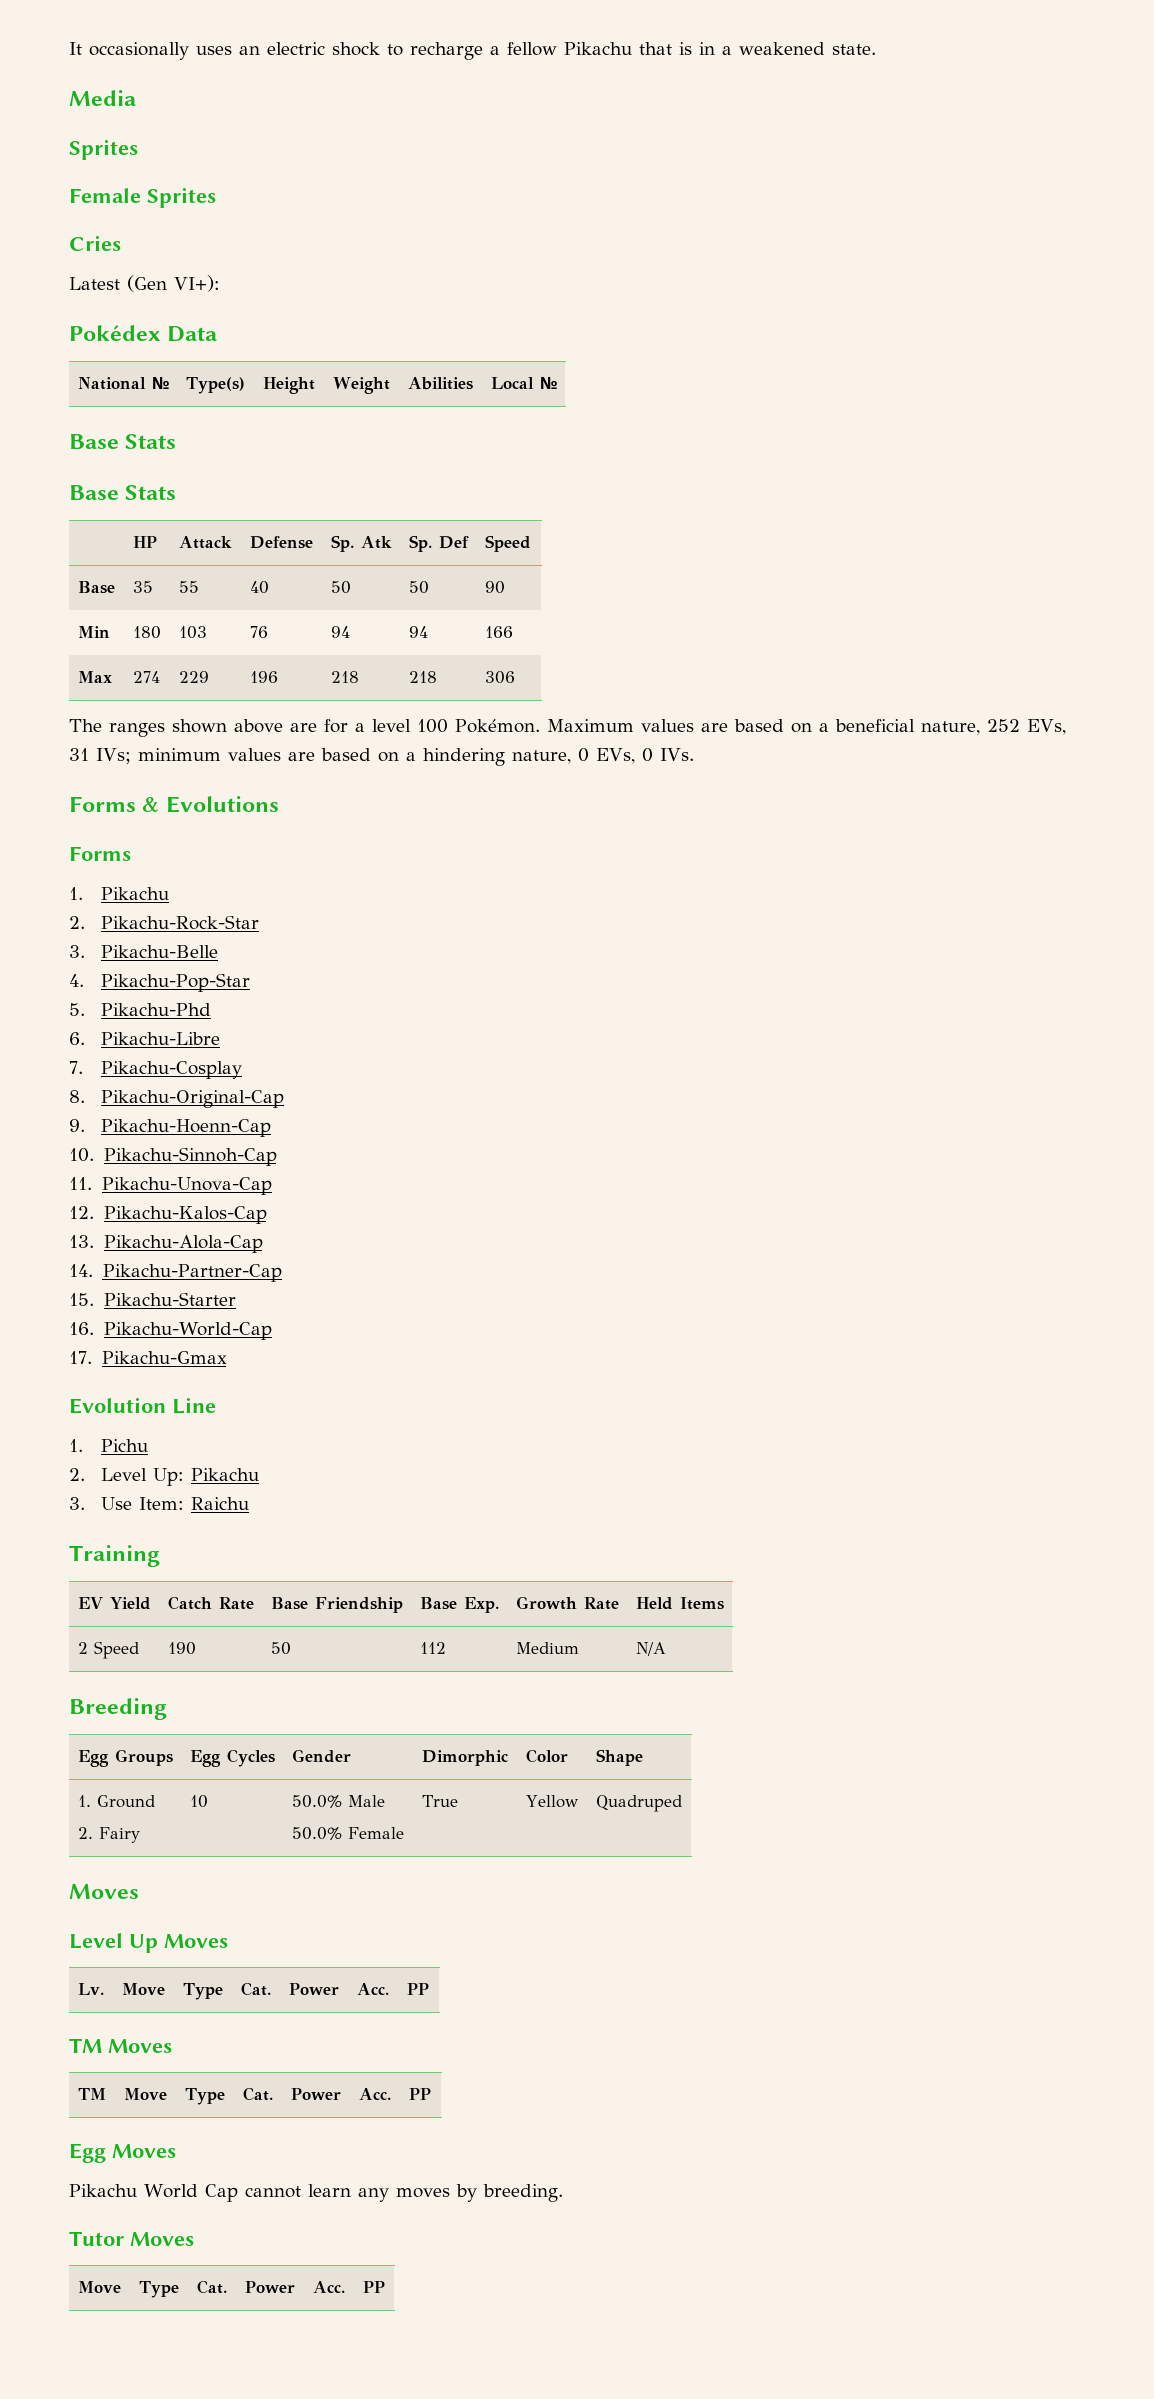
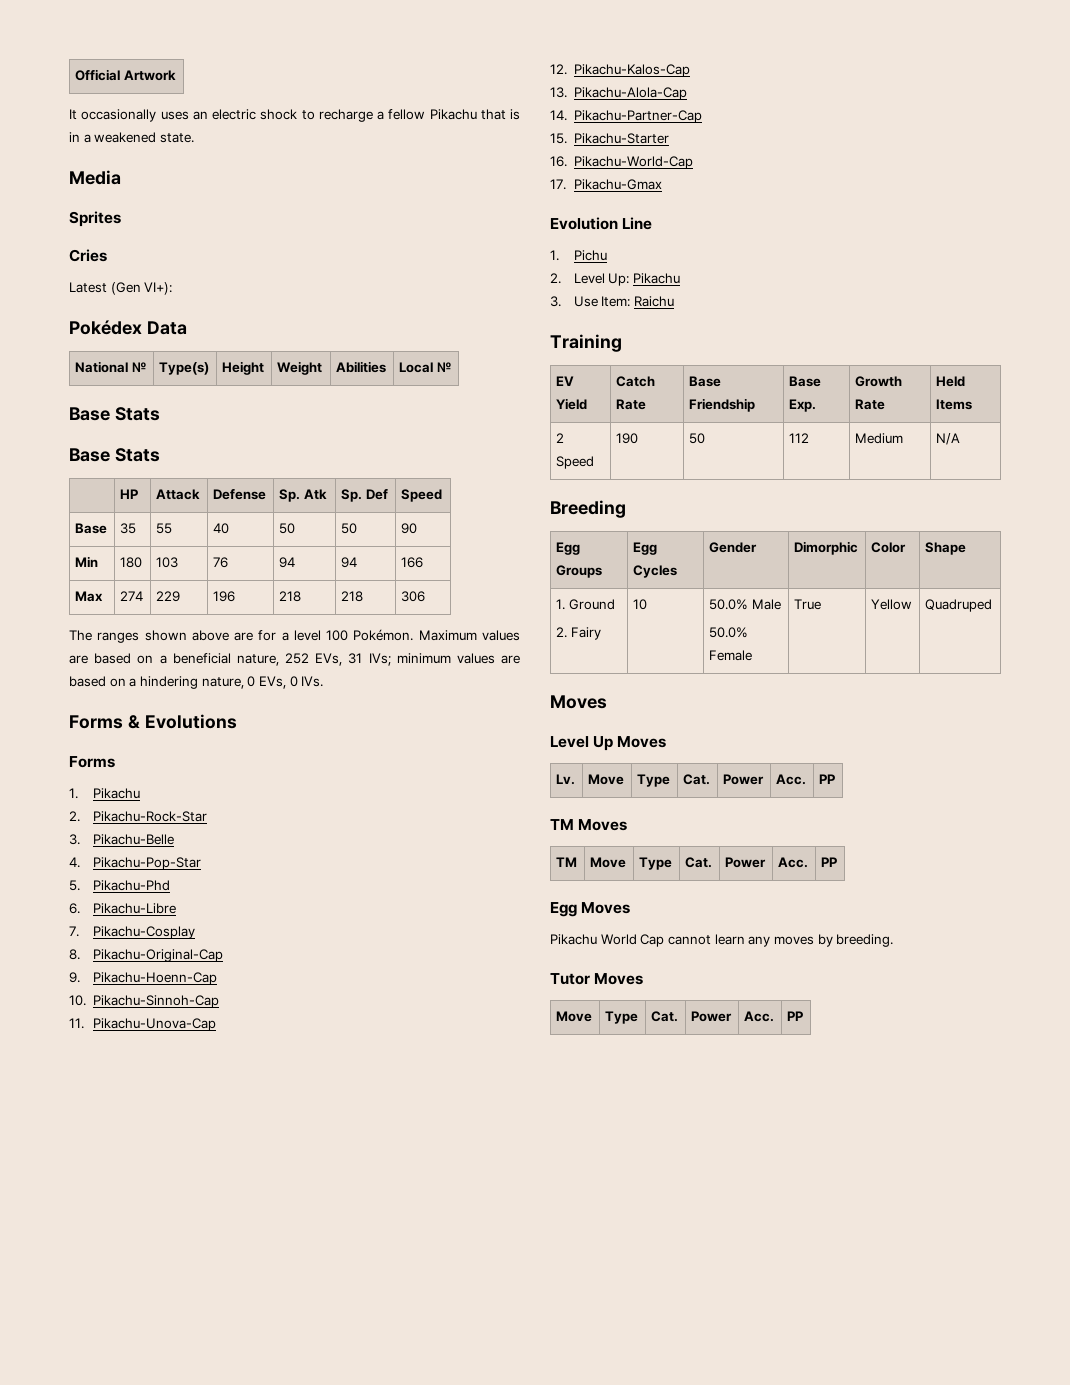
(69, 48) none -> [75,69,176,81] Official Artwork //
[69,187,216,208] // Female Sprites -> (121, 219) none

